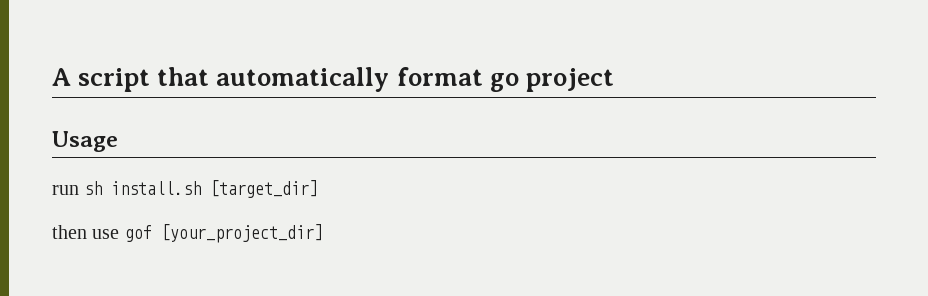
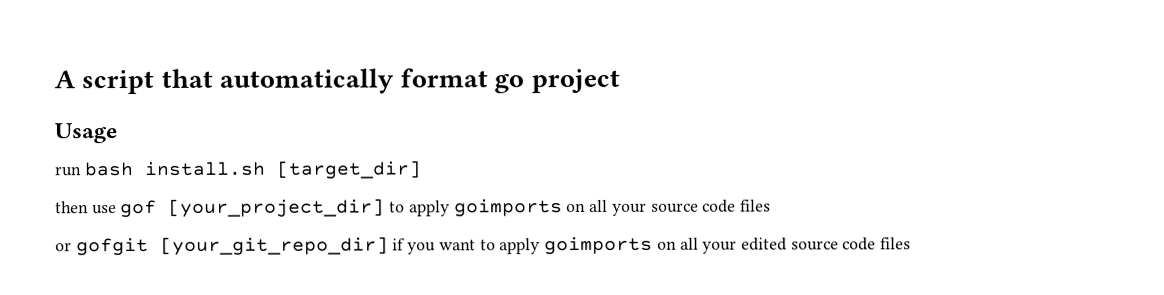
[84,181,103,195] sh -> [84,162,134,177] bash
(323, 233) none -> [389,199,771,217] [55,236,912,256] to apply goimports on all your source code files // or gofgit [your_git_repo_dir] if you want to apply goimports on all your edited source code files

